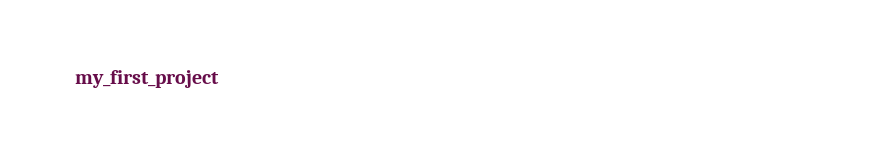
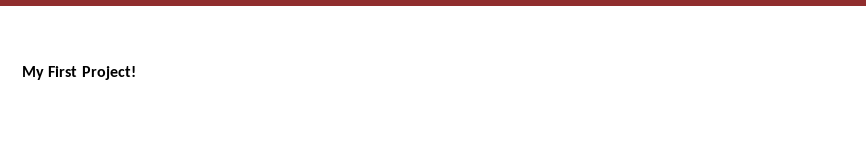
[75,70,219,88] my_first_project -> [22,66,136,80] My First Project!

